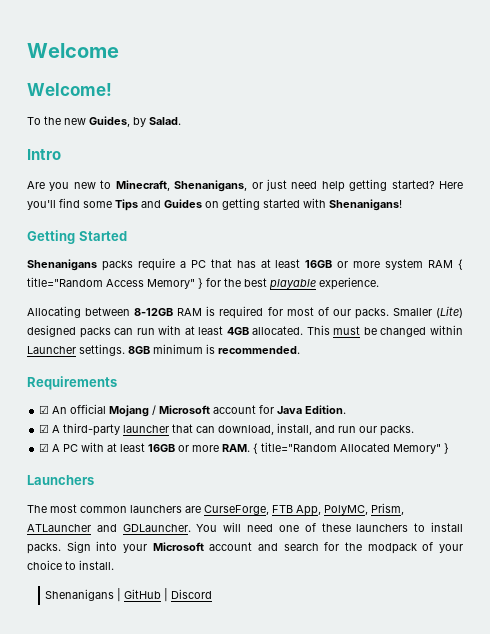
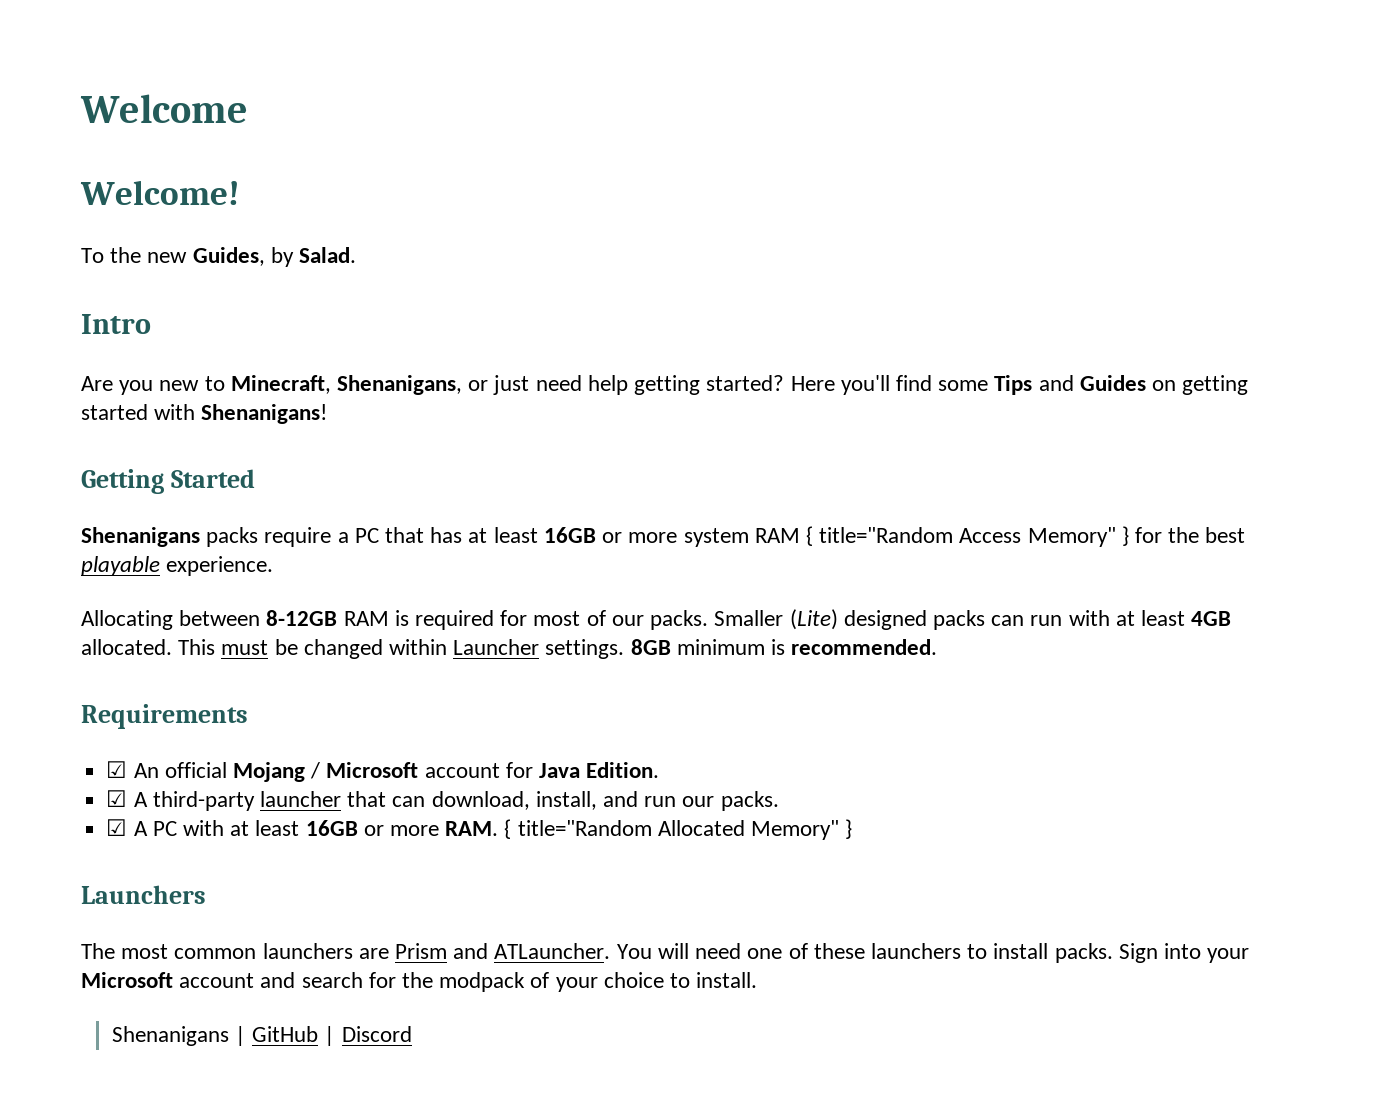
[204,503,404,516] [27,524,191,532] CurseForge, FTB App, PolyMC, Prism, ATLauncher and GDLauncher. -> [395,943,611,959] Prism and ATLauncher.

